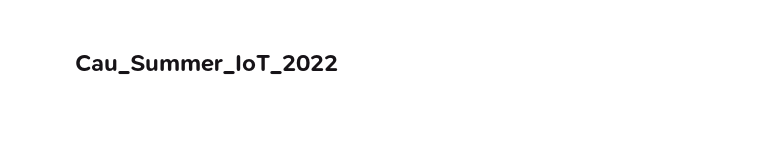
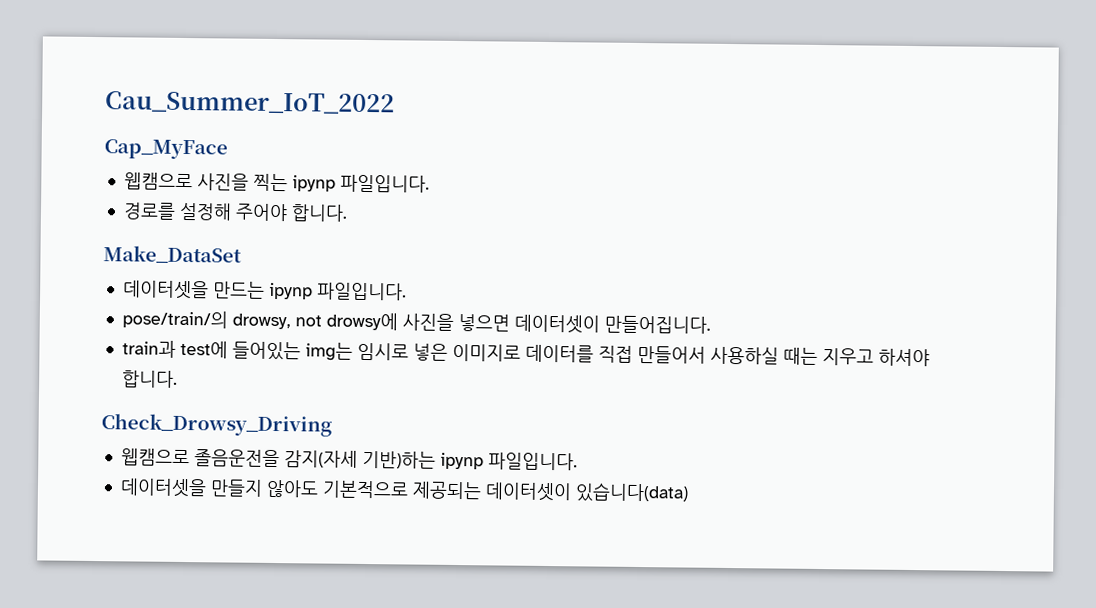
(338, 64) none -> [104,139,228,160] [123,172,430,193] [122,202,348,222] [103,245,242,265] [122,280,407,301] [121,310,711,334] [121,340,930,367] [121,370,178,388] [101,413,332,437] [120,448,578,471] [119,478,689,503] // Cap_MyFace // 웹캠으로 사진을 찍는 ipynp 파일입니다. // 경로를 설정해 주어야 합니다. // Make_DataSet // 데이터셋을 만드는 ipynp 파일입니다. // pose/train/의 drowsy, not drowsy에 사진을 넣으면 데이터셋이 만들어집니다. // train과 test에 들어있는 img는 임시로 넣은 이미지로 데이터를 직접 만들어서 사용하실 때는 지우고 하셔야 합니다. // Check_Drowsy_Driving // 웹캠으로 졸음운전을 감지(자세 기반)하는 ipynp 파일입니다. // 데이터셋을 만들지 않아도 기본적으로 제공되는 데이터셋이 있습니다(data)

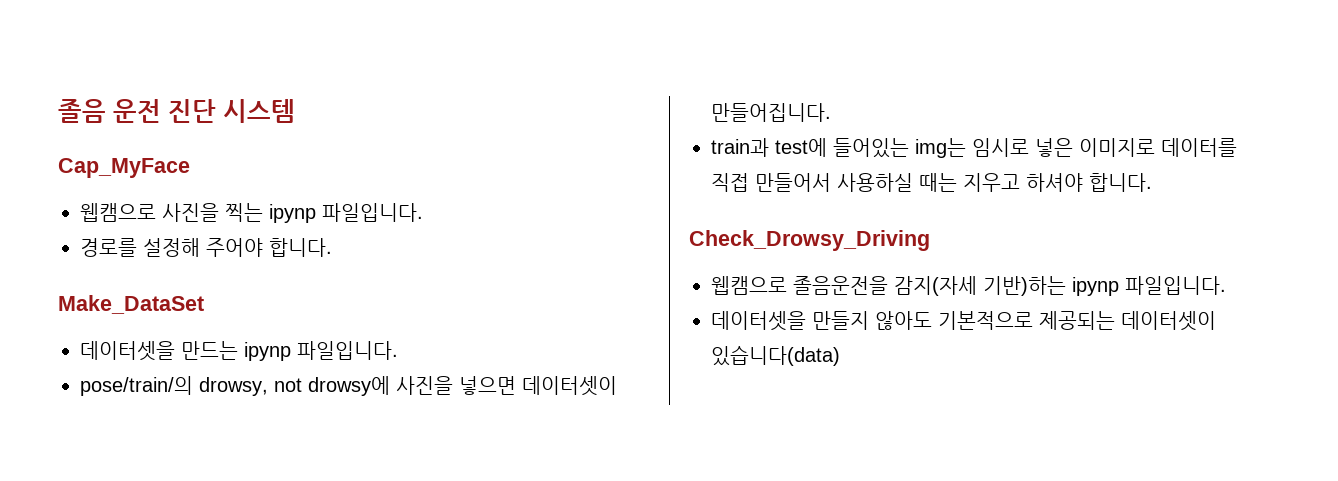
[105,91,395,115] Cau_Summer_IoT_2022 -> [58,99,295,123] 졸음 운전 진단 시스템

